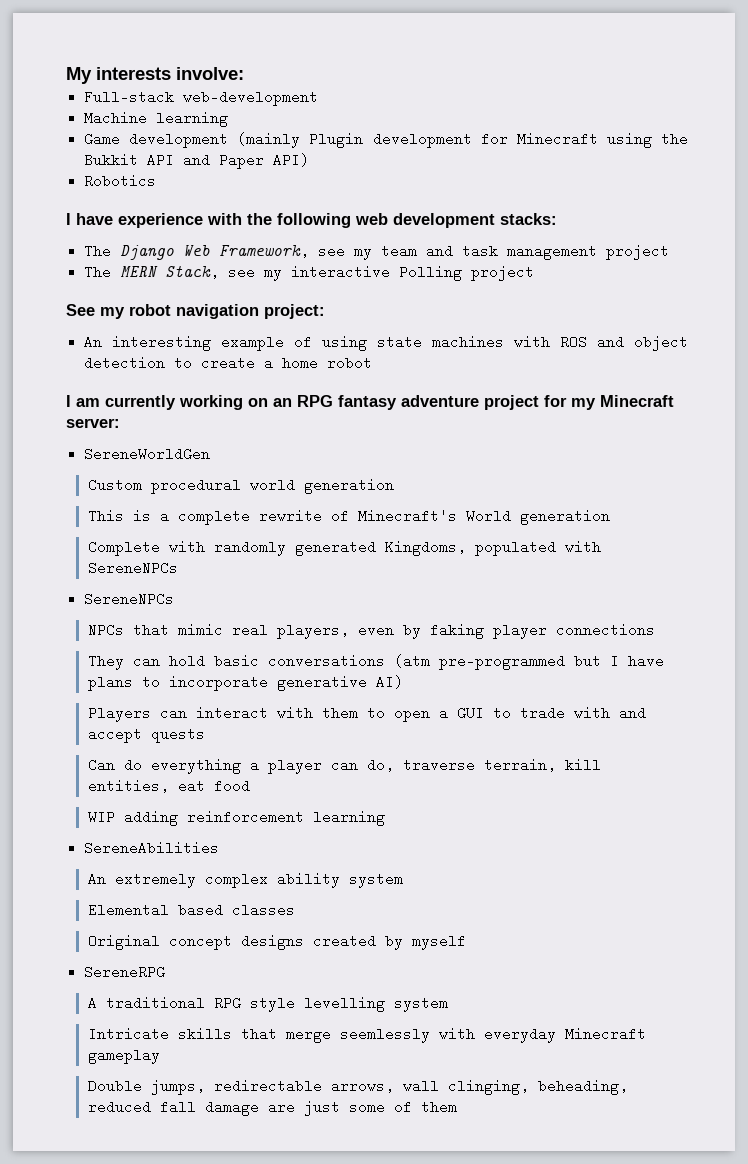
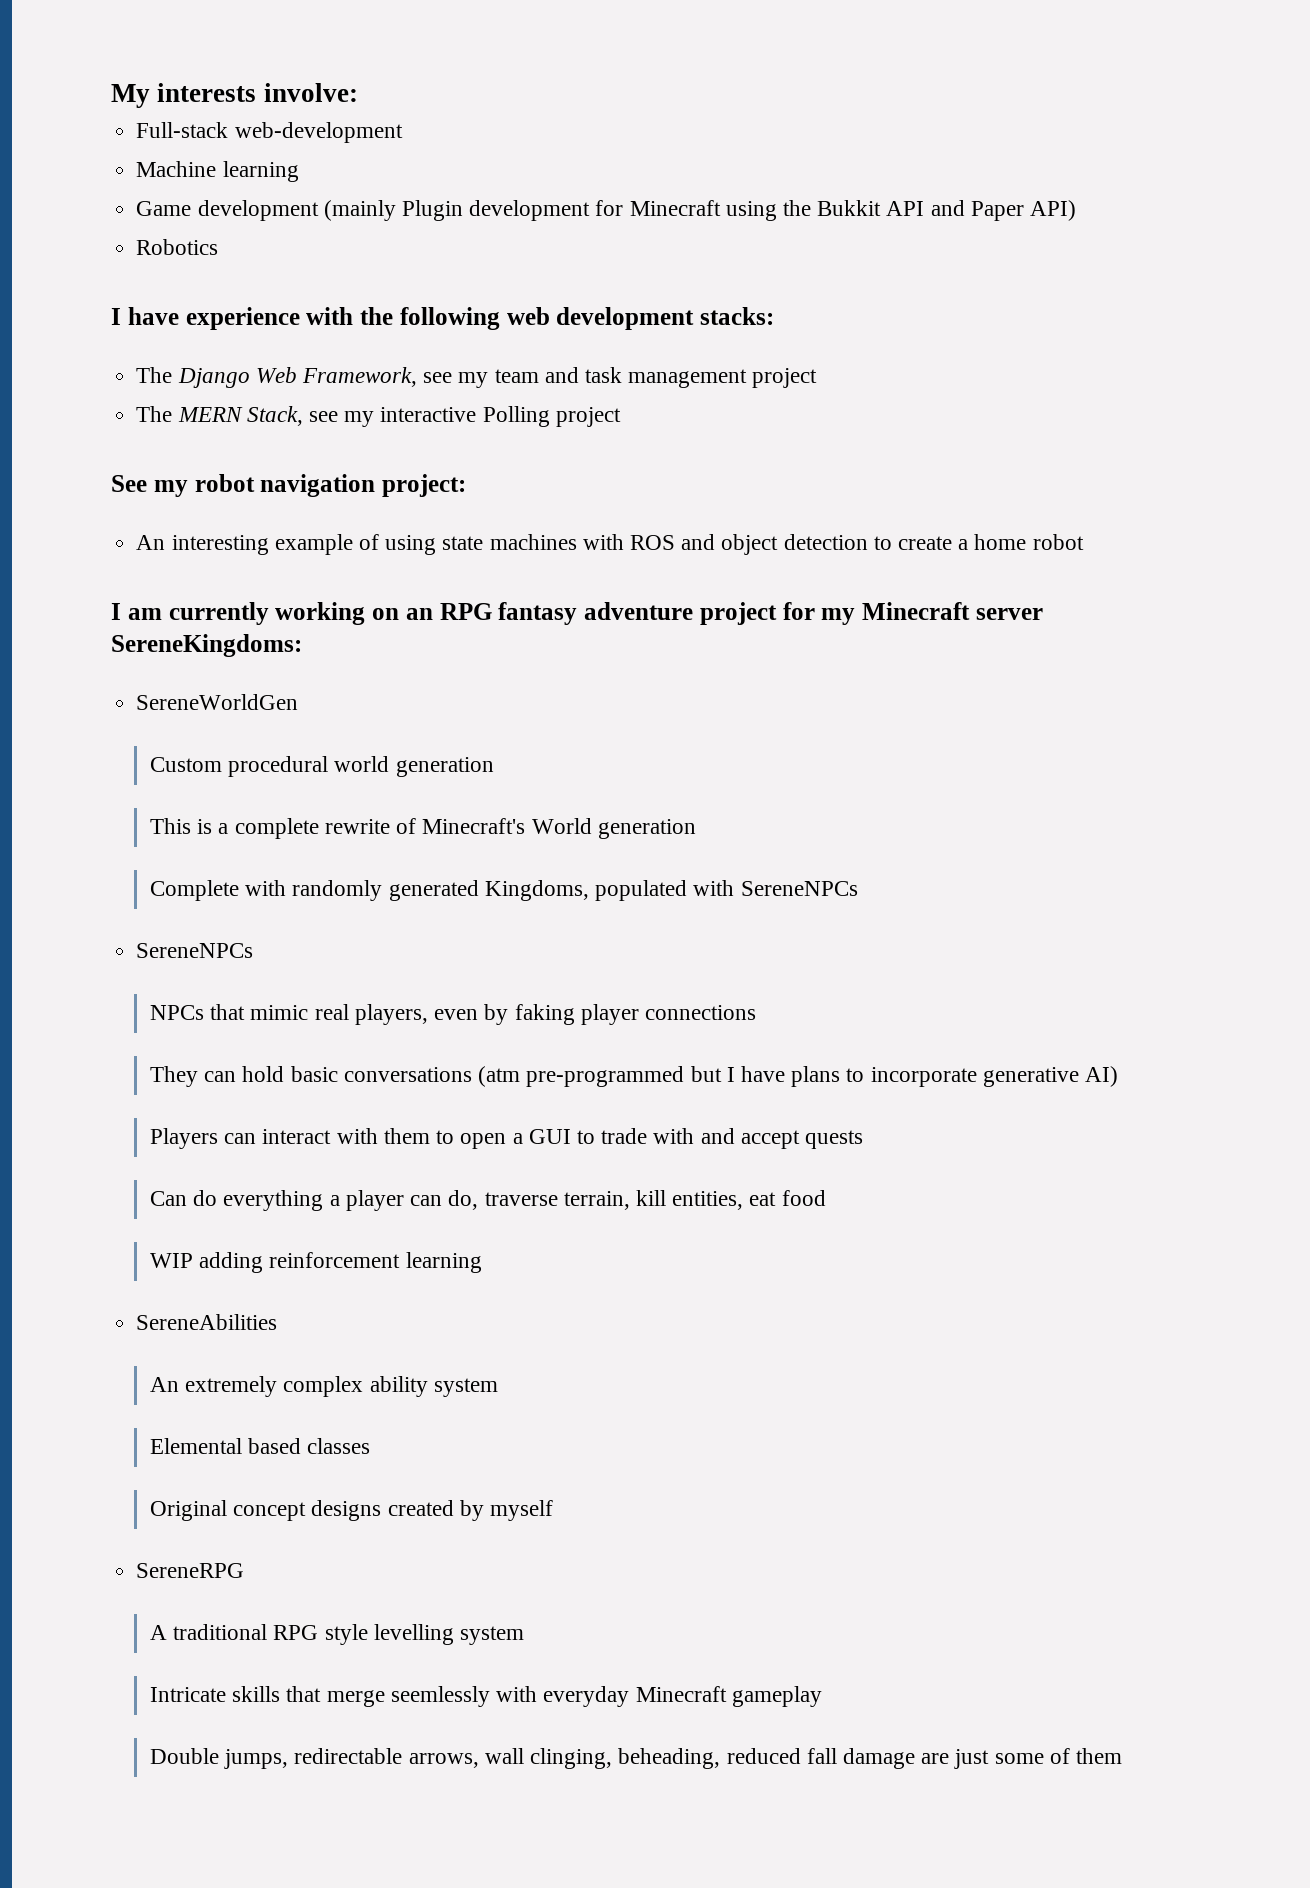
[66,418,120,428] server: -> [975,608,1043,620] [111,634,302,657] server SereneKingdoms:

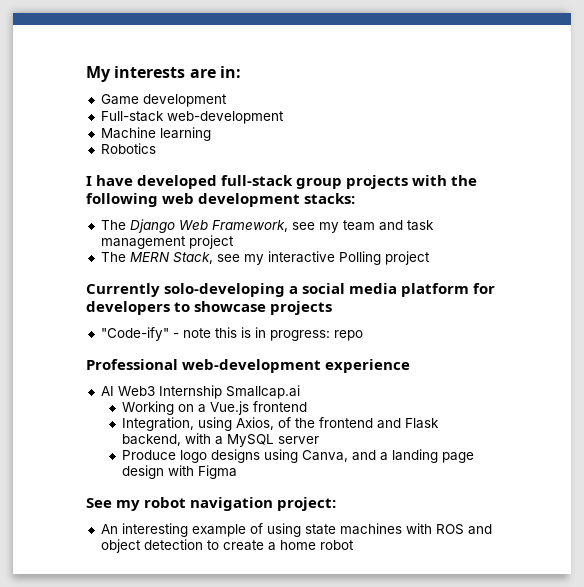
[263,83,358,102] involve: -> [189,66,241,78] [100,94,227,107] are in: // Game development
[136,200,1077,221] // Game development (mainly Plugin development for Minecraft using the Bukkit API and Paper API) -> (211, 134) none
[185,307,300,330] experience -> [137,175,409,189] developed full-stack group projects
(621, 417) none -> [86,283,496,297] [86,301,333,315] [100,327,363,341] [86,359,411,373] [100,385,300,399] [121,401,307,415] [121,417,439,431] [121,433,319,447] [121,449,474,463] [121,465,237,479] // Currently solo-developing a social media platform for developers to showcase projects // "Code-ify" - note this is in progress: repo // Professional web-development experience // AI Web3 Internship Smallcap.ai // Working on a Vue.js frontend // Integration, using Axios, of the frontend and Flask backend, with a MySQL server // Produce logo designs using Canva, and a landing page design with Figma
[111,602,1043,625] [111,634,302,657] [136,694,299,710] [150,756,494,777] [150,818,696,839] [150,880,858,901] [136,943,254,958] [150,1004,756,1025] [150,1066,1118,1087] [150,1128,863,1149] [150,1190,826,1211] [150,1252,482,1273] [136,1314,278,1330] [150,1376,498,1397] [150,1438,371,1454] [150,1500,554,1521] [136,1563,245,1578] [150,1624,525,1645] [150,1686,822,1707] [150,1748,1122,1769] // I am currently working on an RPG fantasy adventure project for my Minecraft server SereneKingdoms: // SereneWorldGen // Custom procedural world generation // This is a complete rewrite of Minecraft's World generation // Complete with randomly generated Kingdoms, populated with SereneNPCs // SereneNPCs // NPCs that mimic real players, even by faking player connections // They can hold basic conversations (atm pre-programmed but I have plans to incorporate generative AI) // Players can interact with them to open a GUI to trade with and accept quests // Can do everything a player can do, traverse terrain, kill entities, eat food // WIP adding reinforcement learning // SereneAbilities // An extremely complex ability system // Elemental based classes // Original concept designs created by myself // SereneRPG // A traditional RPG style levelling system // Intricate skills that merge seemlessly with everyday Minecraft gameplay // Double jumps, redirectable arrows, wall clinging, beheading, reduced fall damage are just some of them -> (354, 545) none

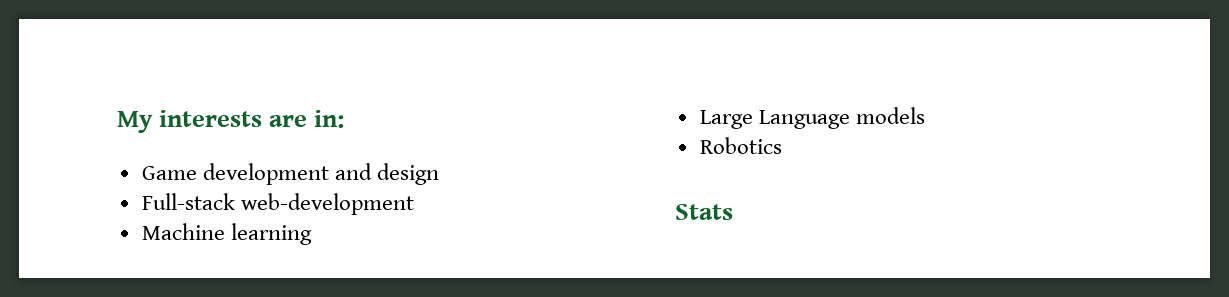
(227, 100) none -> [334,163,439,185] and design
[100,143,156,154] [86,175,478,189] [86,193,356,207] [100,219,434,233] [100,235,234,249] [100,251,430,265] [86,283,496,297] [86,301,333,315] [100,327,363,341] [86,359,411,373] [100,385,300,399] [121,401,307,415] [121,417,439,431] [121,433,319,447] [121,449,474,463] [121,465,237,479] [86,497,337,511] [100,523,492,537] [100,539,354,553] Robotics // I have developed full-stack group projects with the following web development stacks: // The Django Web Framework, see my team and task management project // The MERN Stack, see my interactive Polling project // Currently solo-developing a social media platform for developers to showcase projects // "Code-ify" - note this is in progress: repo // Professional web-development experience // AI Web3 Internship Smallcap.ai // Working on a Vue.js frontend // Integration, using Axios, of the frontend and Flask backend, with a MySQL server // Produce logo designs using Canva, and a landing page design with Figma // See my robot navigation project: // An interesting example of using state machines with ROS and object detection to create a home robot -> [699,107,925,129] [699,137,782,154] [675,204,733,220] Large Language models // Robotics // Stats

